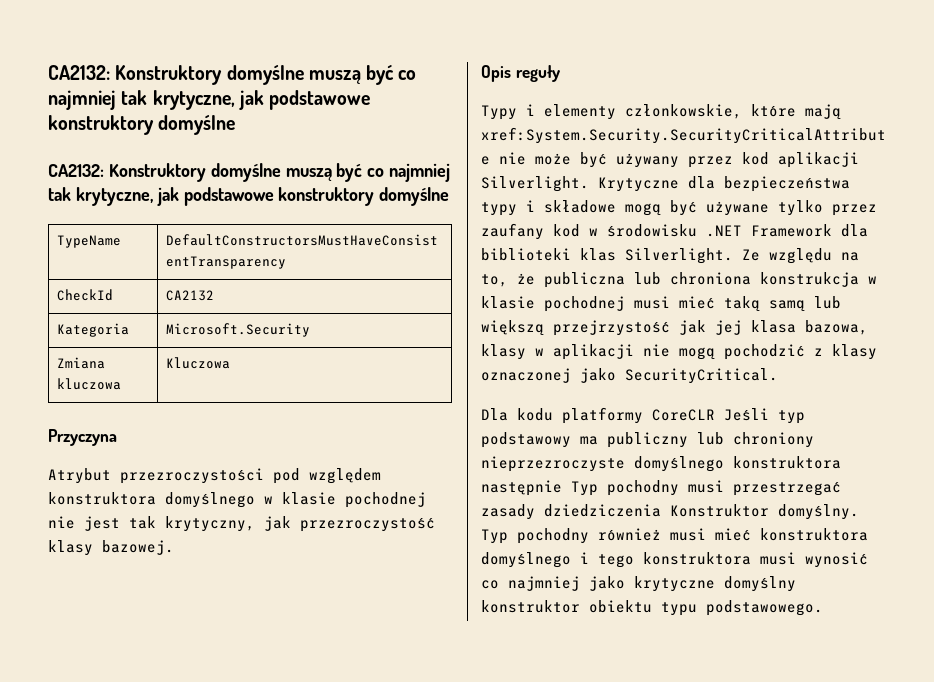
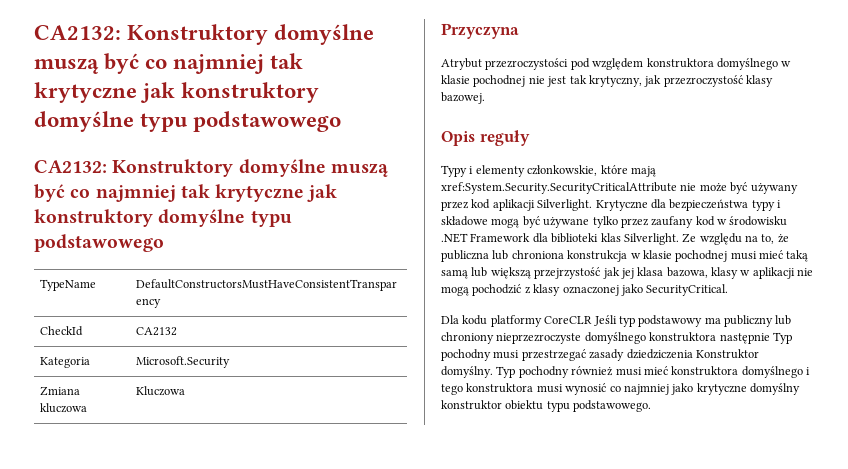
[48,65,417,85] [48,90,371,110] [48,115,236,135] [48,163,451,182] [48,187,450,206] CA2132: Konstruktory domyślne muszą być co najmniej tak krytyczne, jak podstawowe konstruktory domyślne // CA2132: Konstruktory domyślne muszą być co najmniej tak krytyczne, jak podstawowe konstruktory domyślne -> [34,24,375,45] [34,53,304,74] [34,82,320,103] [34,111,342,132] [34,159,388,177] [34,184,338,202] [34,209,292,227] [34,234,164,252] CA2132: Konstruktory domyślne muszą być co najmniej tak krytyczne jak konstruktory domyślne typu podstawowego // CA2132: Konstruktory domyślne muszą być co najmniej tak krytyczne jak konstruktory domyślne typu podstawowego

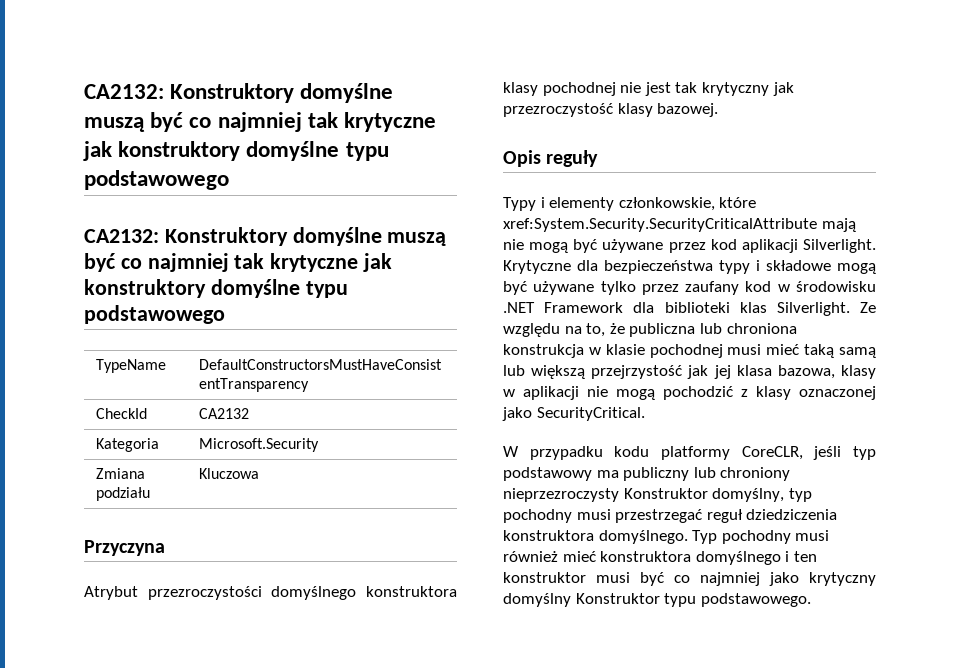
[39,403,87,413] kluczowa -> [96,487,151,501] podziału
[570,58,792,70] [441,75,470,84] pod względem konstruktora domyślnego w klasie -> [271,586,458,600] [503,82,538,96] domyślnego konstruktora klasy
[588,75,642,87] krytyczny, -> [701,82,769,96] krytyczny
[630,166,656,177] [441,182,798,194] mają xref:System.Security.SecurityCriticalAttribute nie może być używany -> [503,218,856,232] [503,239,664,253] xref:System.Security.SecurityCriticalAttribute mają nie mogą być używane
[441,315,617,327] Dla kodu platformy CoreCLR Jeśli -> [503,446,842,460] W przypadku kodu platformy CoreCLR, jeśli
[496,332,792,344] [441,349,759,361] [441,366,810,378] [441,383,800,395] [441,400,544,410] nieprzezroczyste domyślnego konstruktora następnie Typ pochodny musi przestrzegać zasady dziedziczenia Konstruktor domyślny. Typ pochodny również musi mieć konstruktora domyślnego i tego konstruktora musi wynosić co najmniej jako krytyczne domyślny konstruktor obiektu -> [503,488,812,502] [503,509,838,523] [503,530,830,544] [503,551,817,565] [503,572,876,586] [503,593,660,607] nieprzezroczysty Konstruktor domyślny, typ pochodny musi przestrzegać reguł dziedziczenia konstruktora domyślnego. Typ pochodny musi również mieć konstruktora domyślnego i ten konstruktor musi być co najmniej jako krytyczny domyślny Konstruktor

